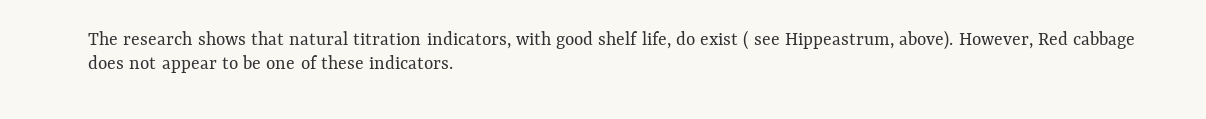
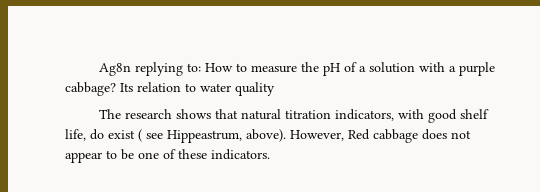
(88, 38) none -> [99,62,496,76] [65,82,275,96] Ag8n replying to: How to measure the pH of a solution with a purple cabbage? Its relation to water quality //

